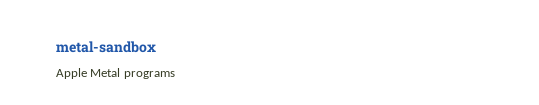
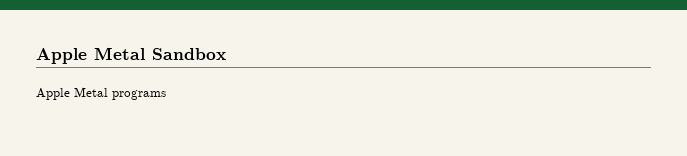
[56,41,156,53] metal-sandbox -> [36,47,226,64] Apple Metal Sandbox

